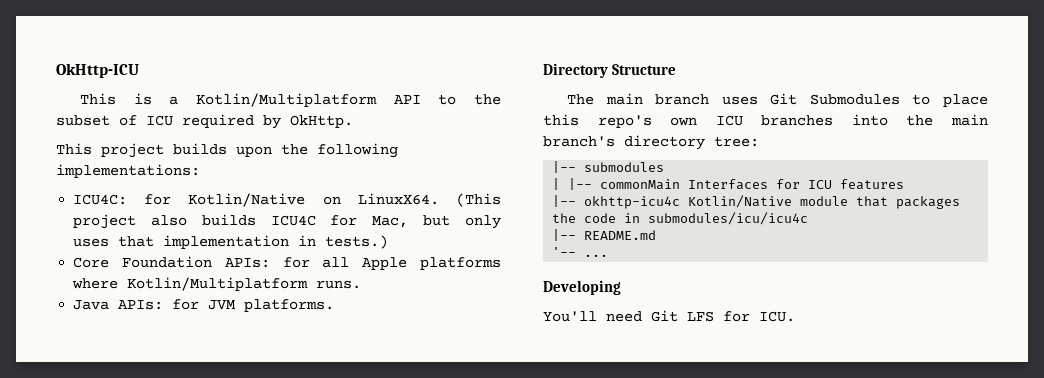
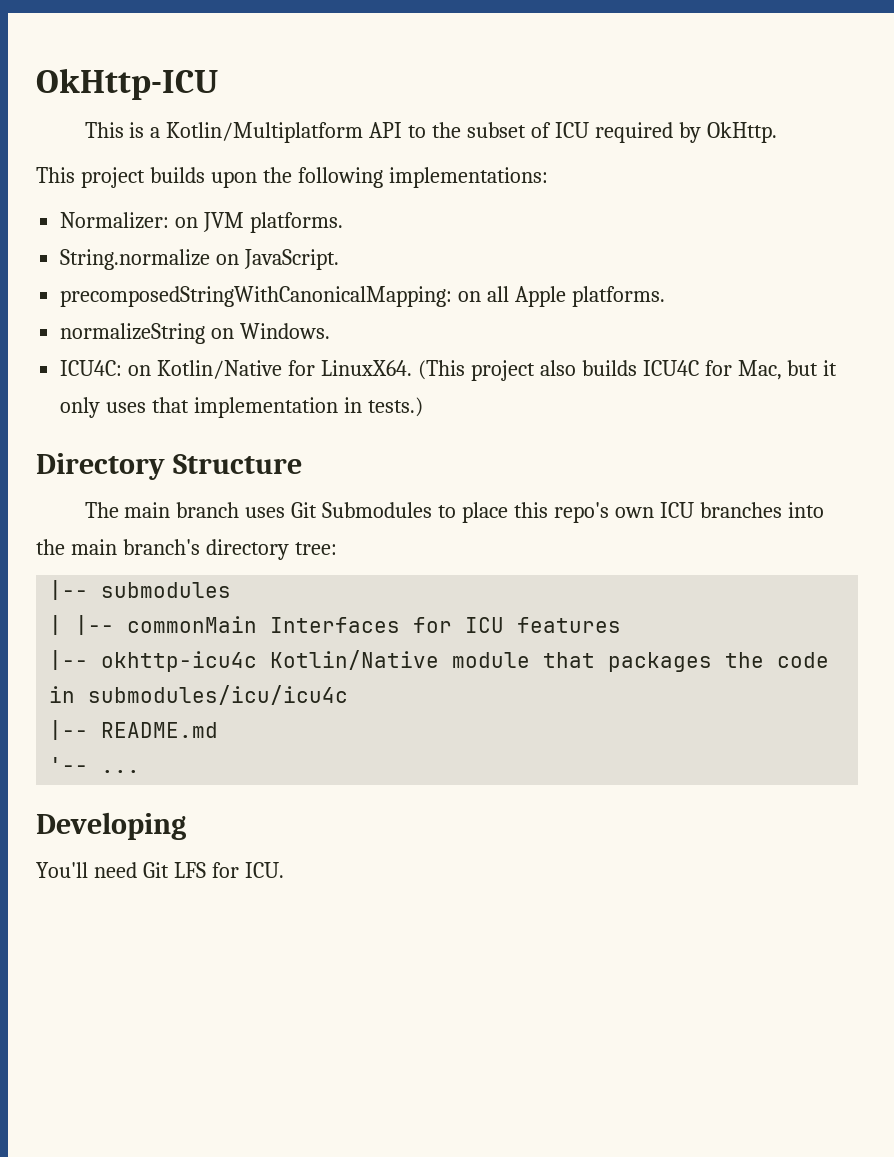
[73,193,341,207] ICU4C: for Kotlin/Native on -> [60,212,344,233] [60,249,340,270] [60,286,665,307] [60,323,331,344] [60,360,316,379] Normalizer: on JVM platforms. // String.normalize on JavaScript. // precomposedStringWithCanonicalMapping: on all Apple platforms. // normalizeString on Windows. // ICU4C: on Kotlin/Native for
(451, 220) none -> [823,360,838,376] it
[73,256,501,270] [72,277,362,291] [73,299,335,312] // Core Foundation APIs: for all Apple platforms where Kotlin/Multiplatform runs. // Java APIs: for JVM platforms. -> (423, 407) none

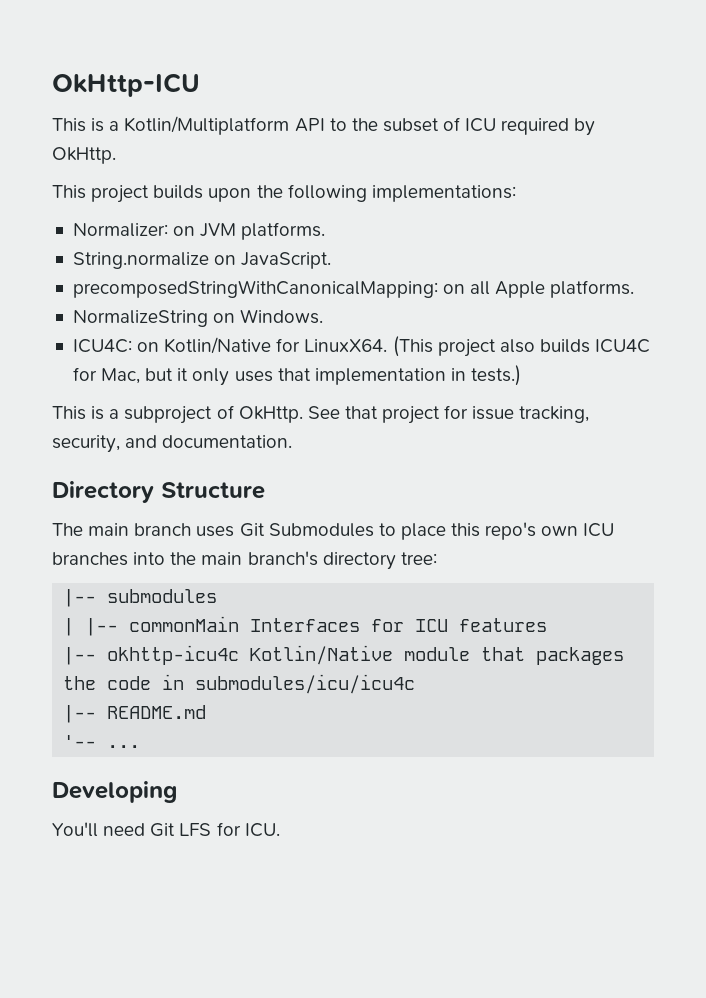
[60,323,206,344] normalizeString -> [72,310,208,327] NormalizeString
(423, 407) none -> [52,405,590,424] [52,435,293,453] // This is a subproject of OkHttp. See that project for issue tracking, security, and documentation.

